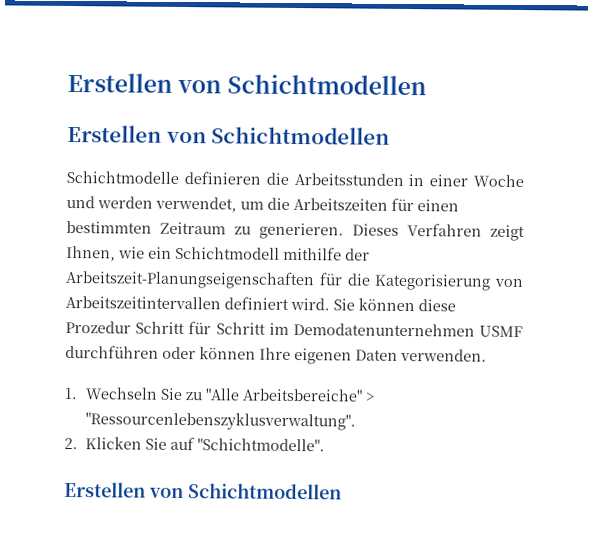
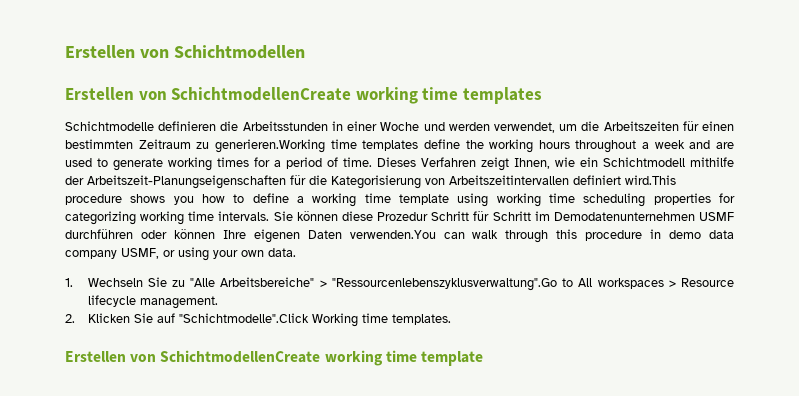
[211,126,391,145] Schichtmodellen -> [171,87,542,104] SchichtmodellenCreate working time templates
[259,222,344,240] generieren. -> [214,139,734,153] [65,157,372,171] generieren.Working time templates define the working hours throughout a week and are used to generate working times for a period of time.
[290,297,330,311] wird. -> [625,175,676,185] [65,193,735,207] [65,211,270,225] wird.This procedure shows you how to define a working time template using working time scheduling properties for categorizing working time intervals.
[400,348,487,362] verwenden. -> [349,229,735,243] [65,247,296,261] verwenden.You can walk through this procedure in demo data company USMF, or using your own data.
[85,411,357,431] [64,436,326,452] [64,481,342,500] "Ressourcenlebenszyklusverwaltung". // 2. Klicken Sie auf "Schichtmodelle". // Erstellen von Schichtmodellen -> [331,278,735,291] [87,295,218,309] [65,313,451,327] [65,350,483,366] "Ressourcenlebenszyklusverwaltung".Go to All workspaces > Resource lifecycle management. // 2. Klicken Sie auf "Schichtmodelle".Click Working time templates. // Erstellen von SchichtmodellenCreate working time template

